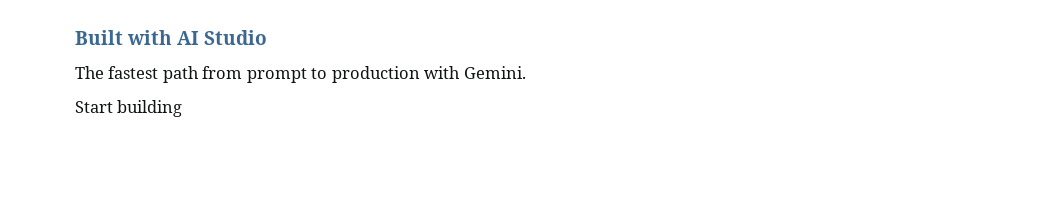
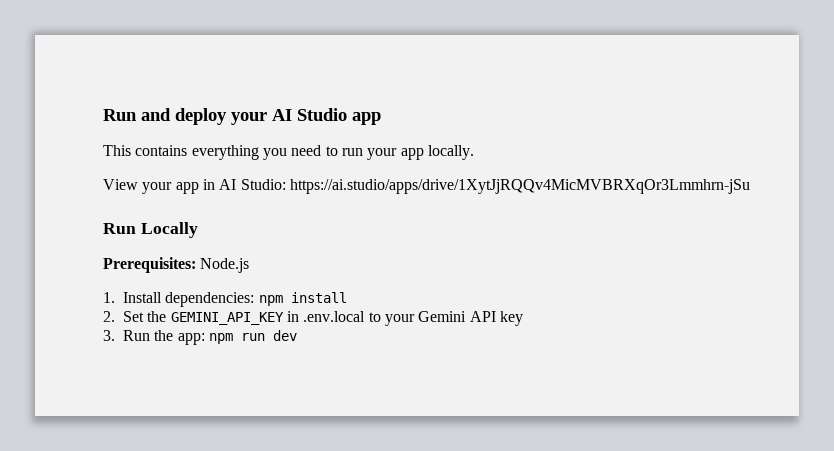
[75,30,268,45] [75,66,526,83] [75,100,183,117] Built with AI Studio // The fastest path from prompt to production with Gemini. // Start building -> [103,108,381,125] [103,145,474,160] [103,179,750,194] [103,222,198,238] [103,257,250,273] [103,292,347,307] [103,311,523,326] [103,330,297,345] Run and deploy your AI Studio app // This contains everything you need to run your app locally. // View your app in AI Studio: https://ai.studio/apps/drive/1XytJjRQQv4MicMVBRXqOr3Lmmhrn-jSu // Run Locally // Prerequisites: Node.js // 1. Install dependencies: npm install // 2. Set the GEMINI_API_KEY in .env.local to your Gemini API key // 3. Run the app: npm run dev

